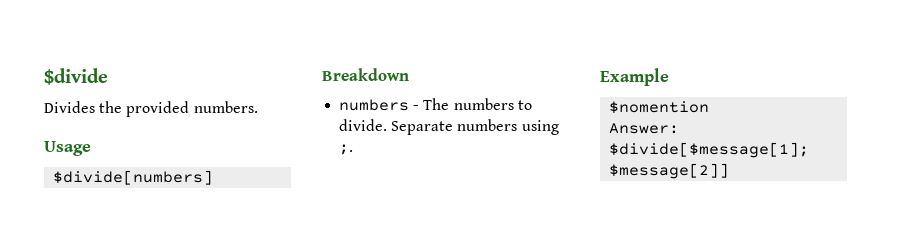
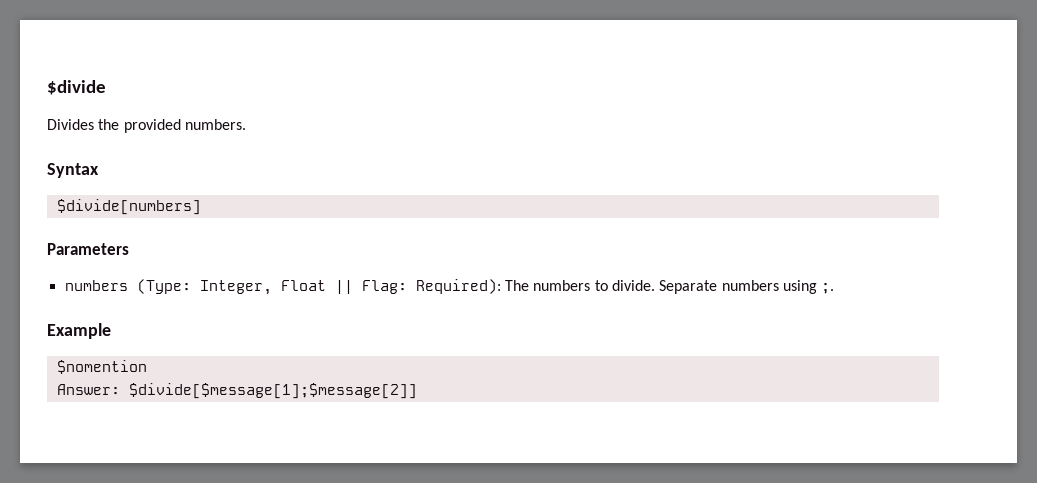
[44,141,91,156] Usage -> [47,163,99,178] Syntax
[322,68,409,81] [339,99,420,111] Breakdown // numbers - -> [47,243,129,255] [64,279,501,295] Parameters // numbers (Type: Integer, Float || Flag: Required):

